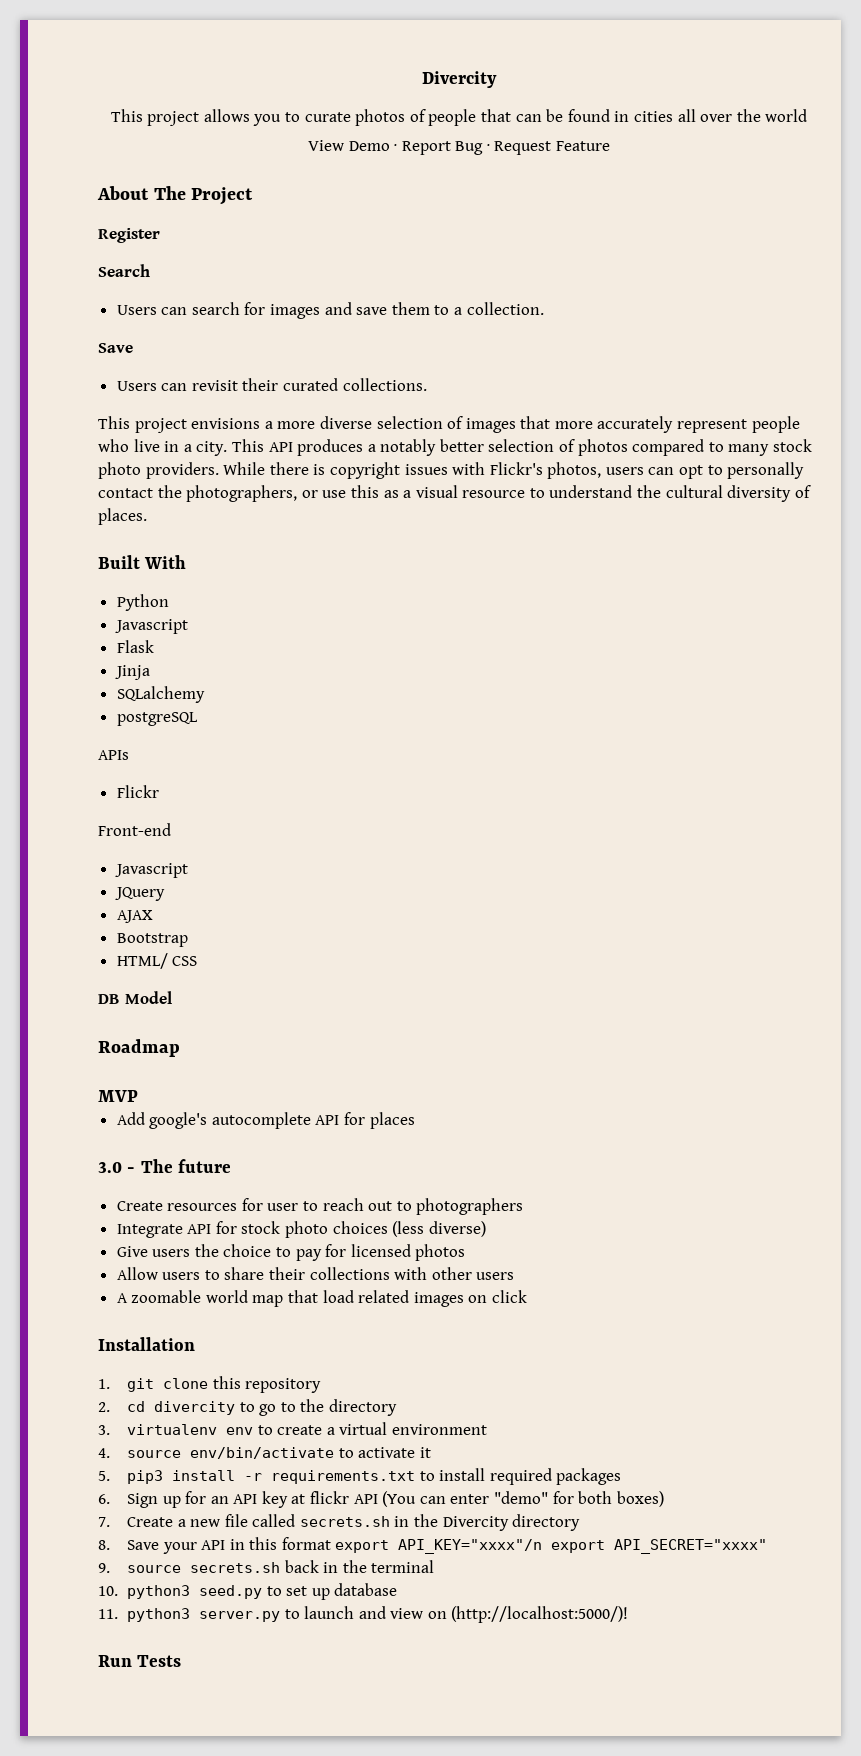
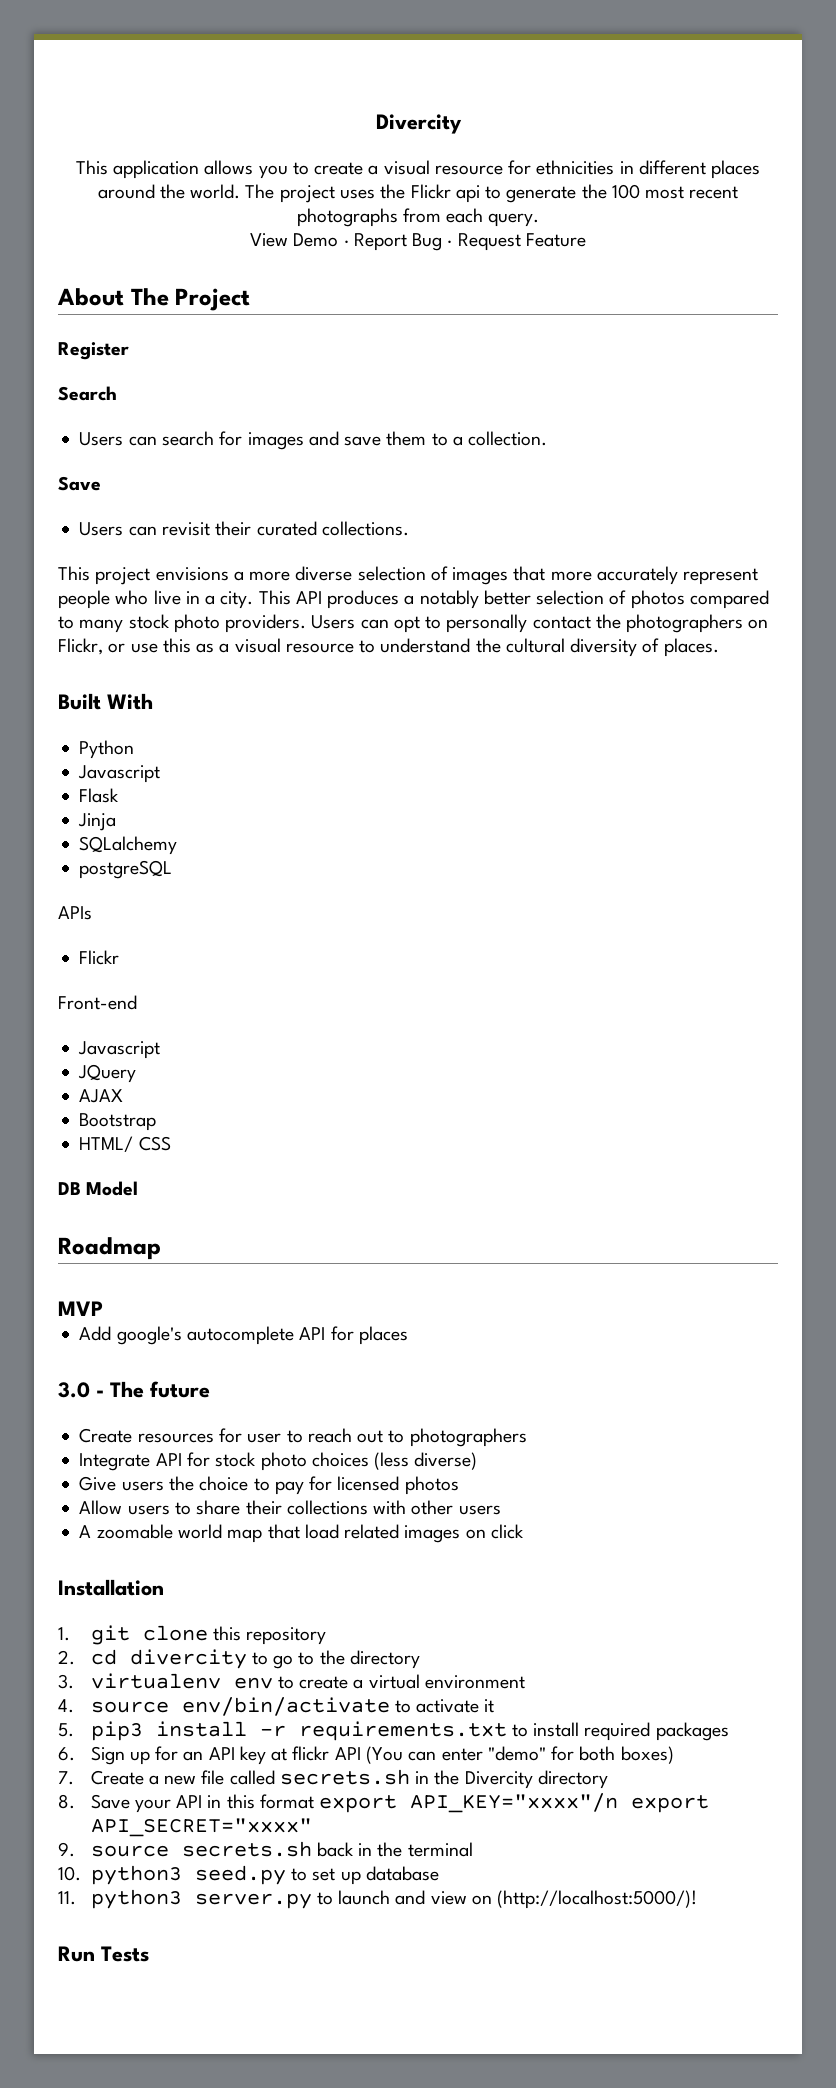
[147,111,200,126] project -> [113,160,200,179] application
[304,109,808,126] curate photos of people that can be found in cities all over the world -> [314,160,761,179] [97,184,739,203] [296,208,540,227] create a visual resource for ethnicities in different places around the world. The project uses the Flickr api to generate the 100 most recent photographs from each query.
[223,462,644,479] While there is copyright issues with Flickr's photos, users -> [311,615,356,629] Users
[186,485,298,502] photographers, -> [626,614,769,633] [58,638,103,655] photographers on Flickr,

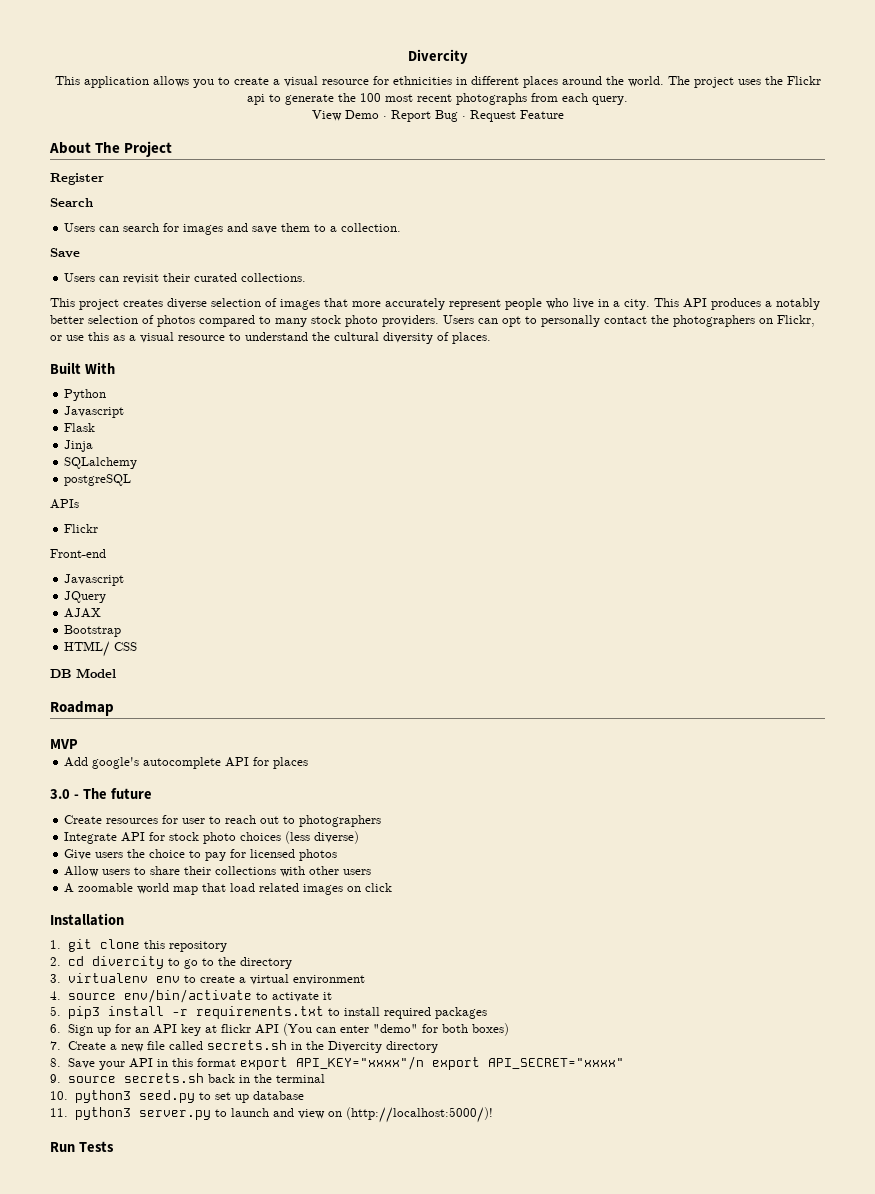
[155,567,291,581] envisions a more -> [123,299,163,307] creates

